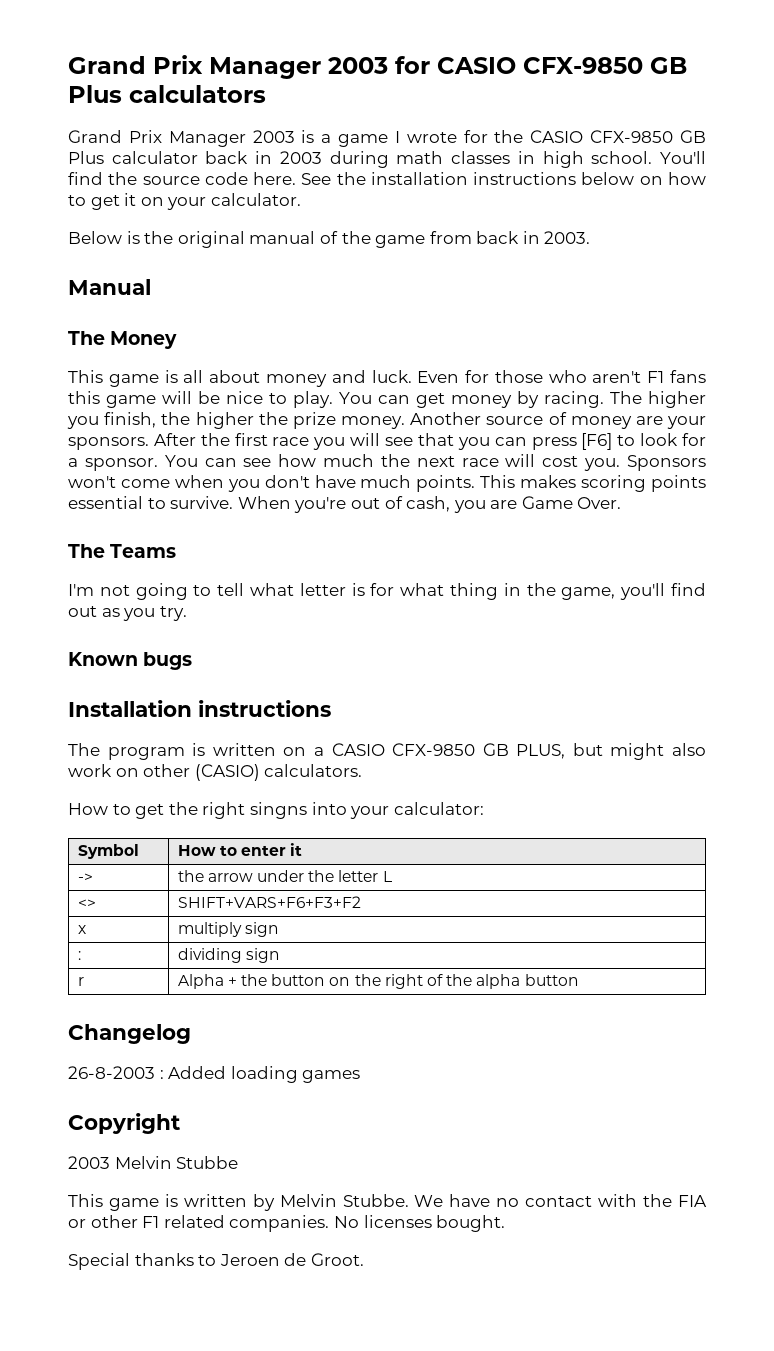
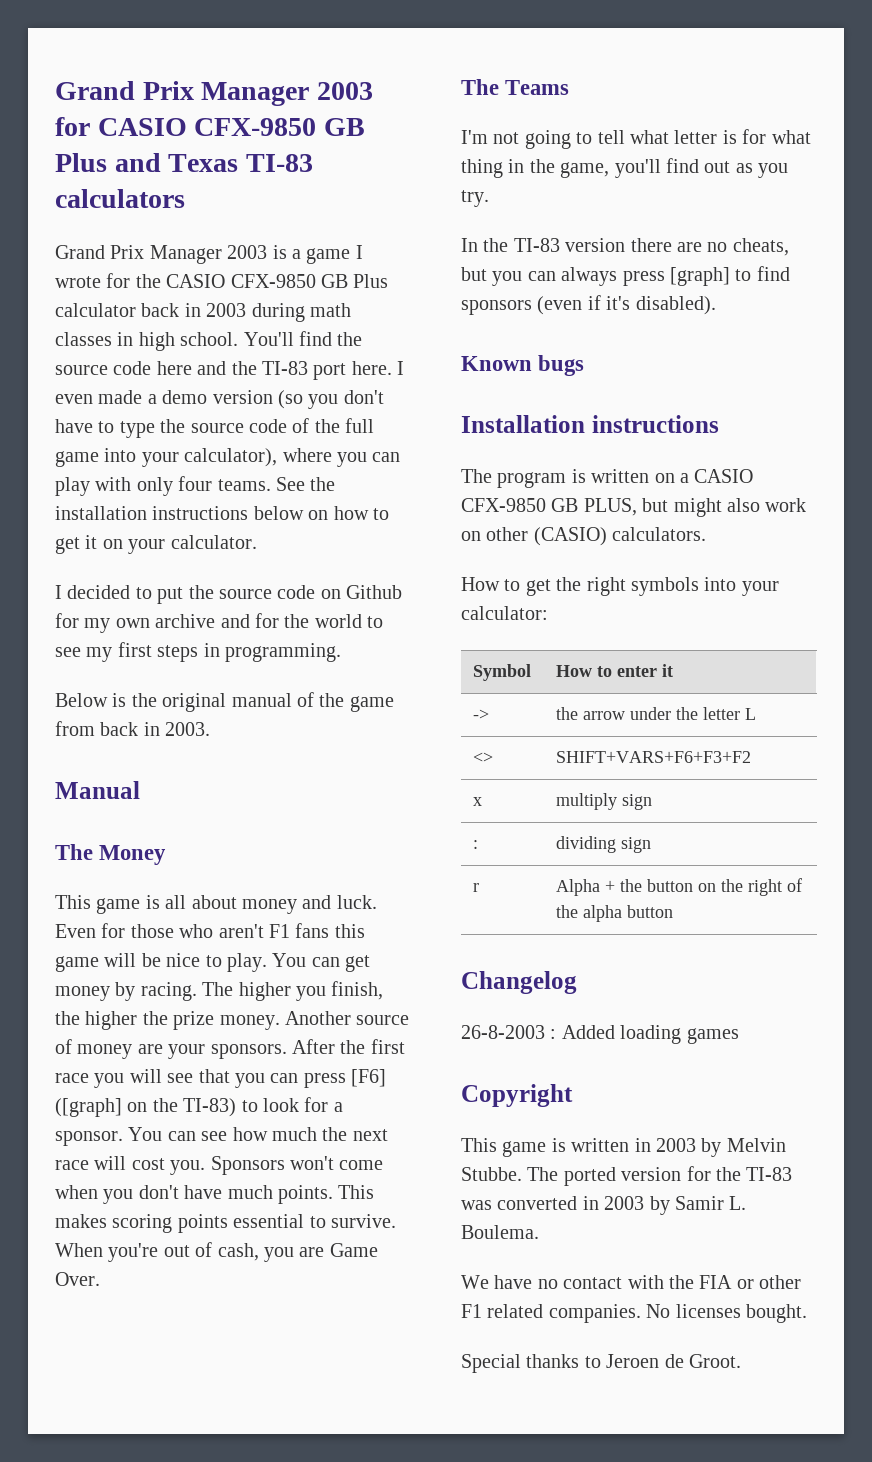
(122, 94) none -> [114,153,313,172] and Texas TI-83
[253,172,297,185] here. -> [156,361,405,380] [55,390,384,409] [55,418,375,438] [55,448,401,467] [55,476,271,496] here and the TI-83 port here. I even made a demo version (so you don't have to type the source code of the full game into your calculator), where you can play with only four teams.
(301, 199) none -> [55,585,403,604] [55,613,384,633] [55,642,341,662] // I decided to put the source code on Github for my own archive and for the world to see my first steps in programming.
(613, 441) none -> [55,1098,237,1117] ([graph] on the TI-83)
(187, 613) none -> [461,238,789,256] [461,266,790,286] [461,295,716,315] // In the TI-83 version there are no cheats, but you can always press [graph] to find sponsors (even if it's disabled).
[249,802,307,819] singns -> [631,577,699,596] symbols
[68,1156,239,1169] // 2003 Melvin Stubbe -> (573, 1095) none
(247, 1200) none -> [634,1138,696,1152] in 2003
(409, 1200) none -> [527,1166,793,1186] [461,1196,747,1215] [461,1225,539,1239] The ported version for the TI-83 was converted in 2003 by Samir L. Boulema. //

